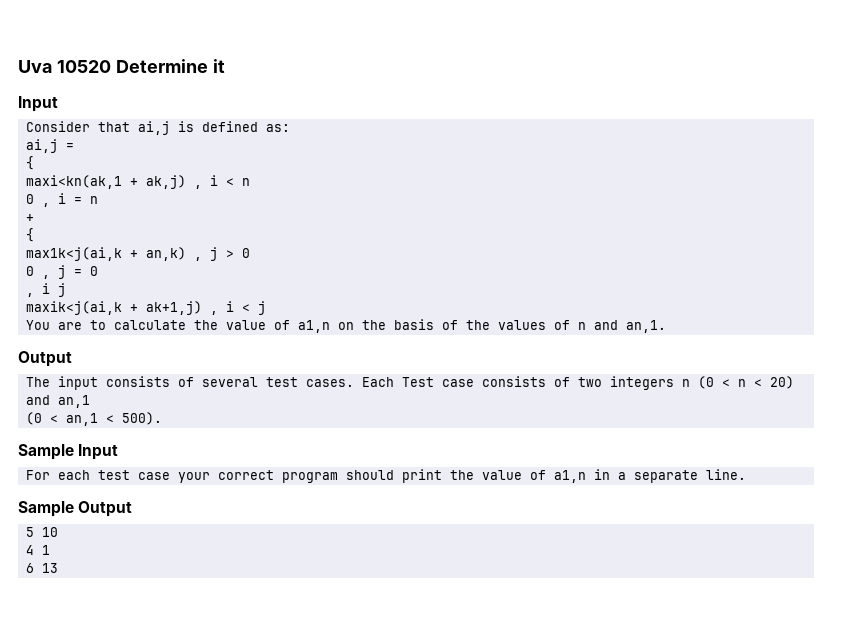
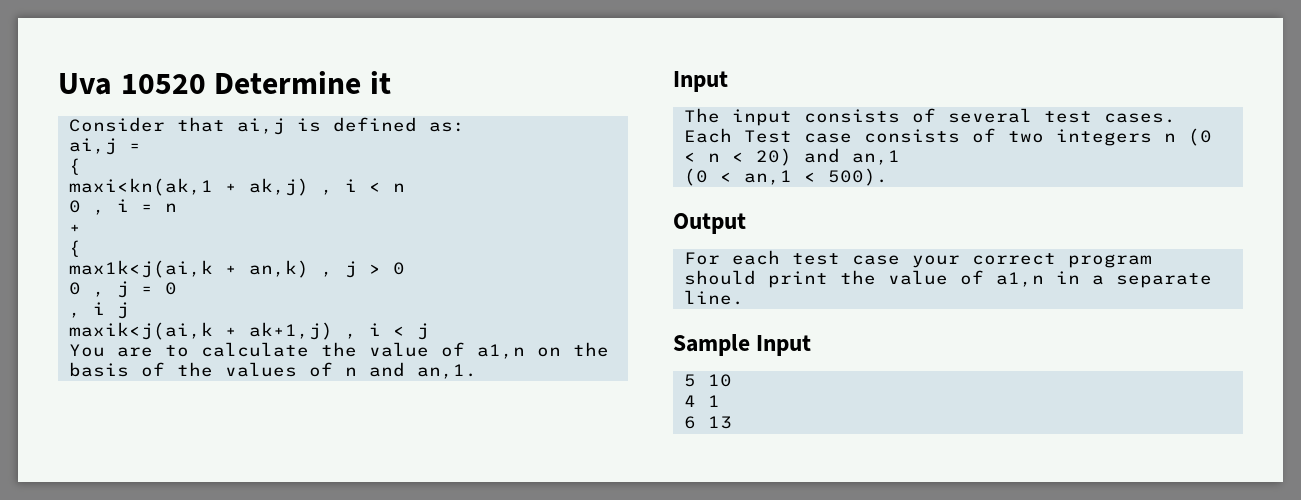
[18,96,58,112] // Input -> (391, 82) none
[18,351,72,367] Output -> [673,71,728,92] Input
[18,444,119,460] Sample Input -> [673,213,746,234] Output
[78,501,133,517] Output -> [756,335,812,356] Input

